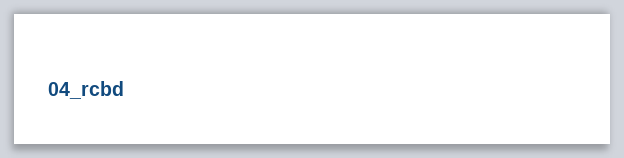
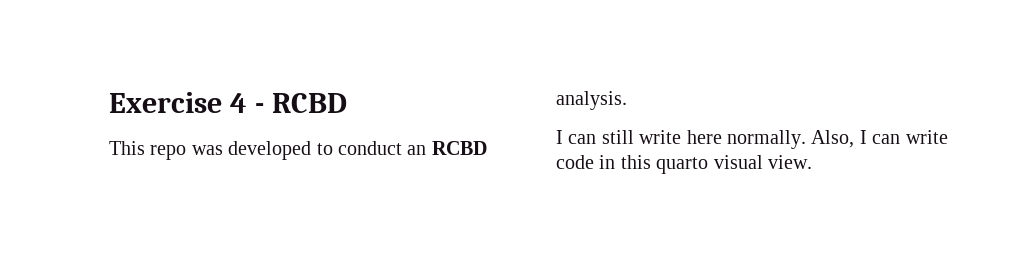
[48,81,124,99] 04_rcbd -> [109,92,348,113] [109,141,487,160] [556,91,627,110] [556,130,948,149] [556,155,812,174] Exercise 4 - RCBD // This repo was developed to conduct an RCBD analysis. // I can still write here normally. Also, I can write code in this quarto visual view.

